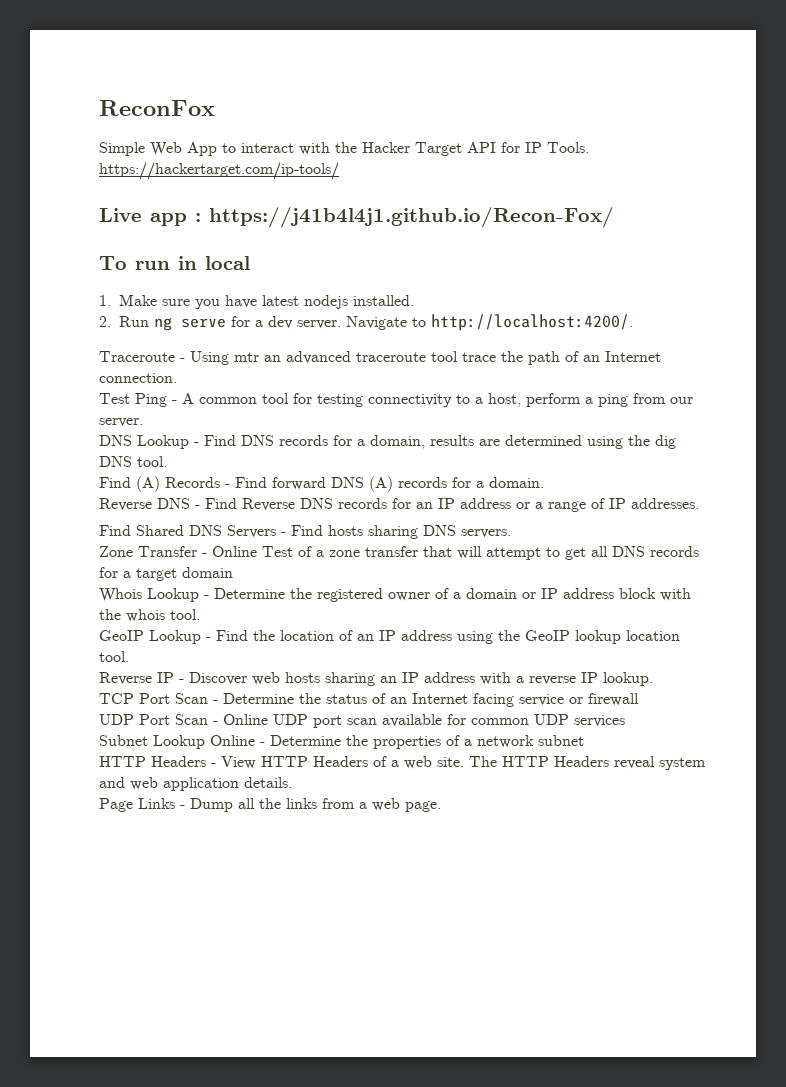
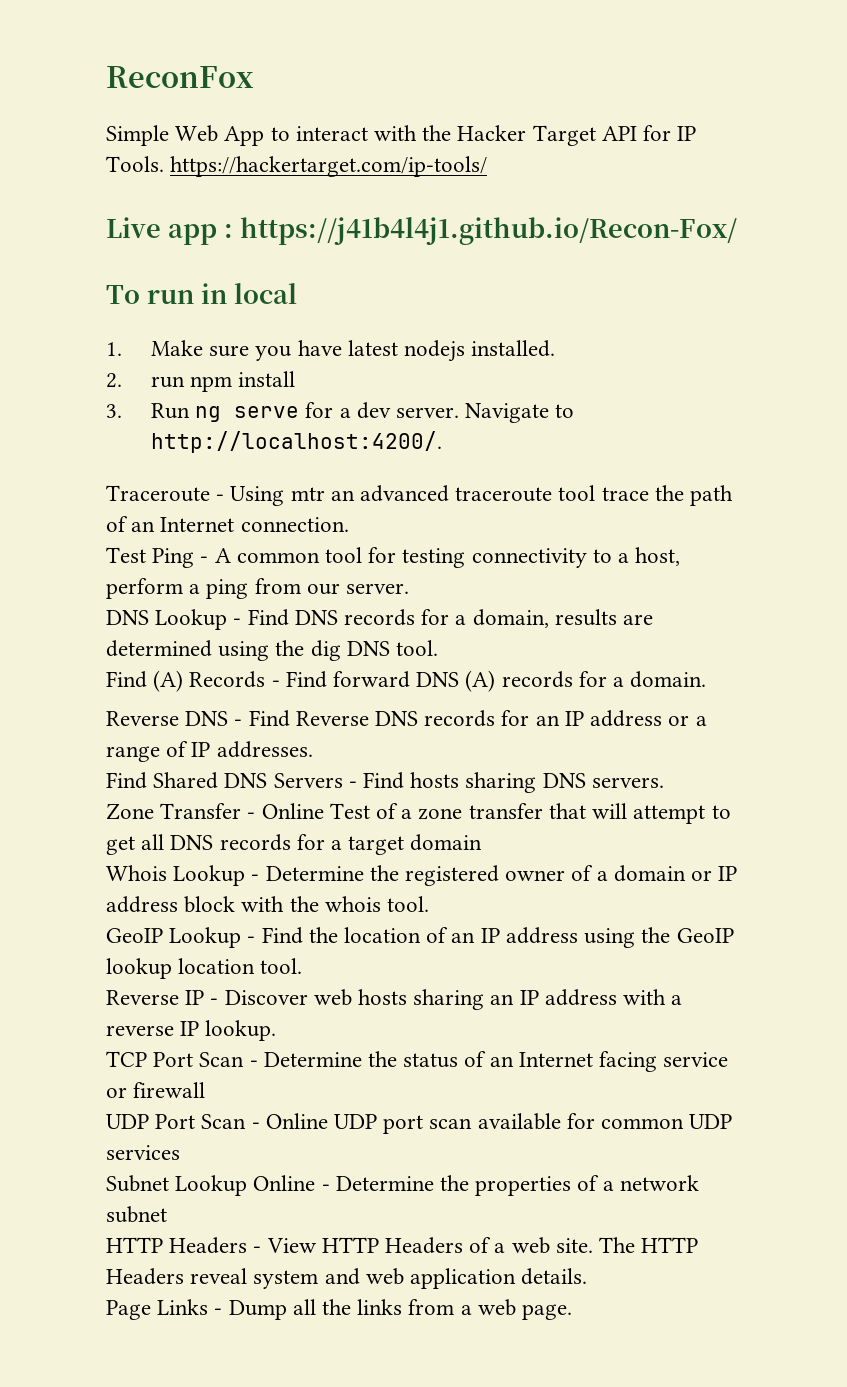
(111, 321) none -> [150,371,296,392] [106,404,122,418] run npm install // 3.

